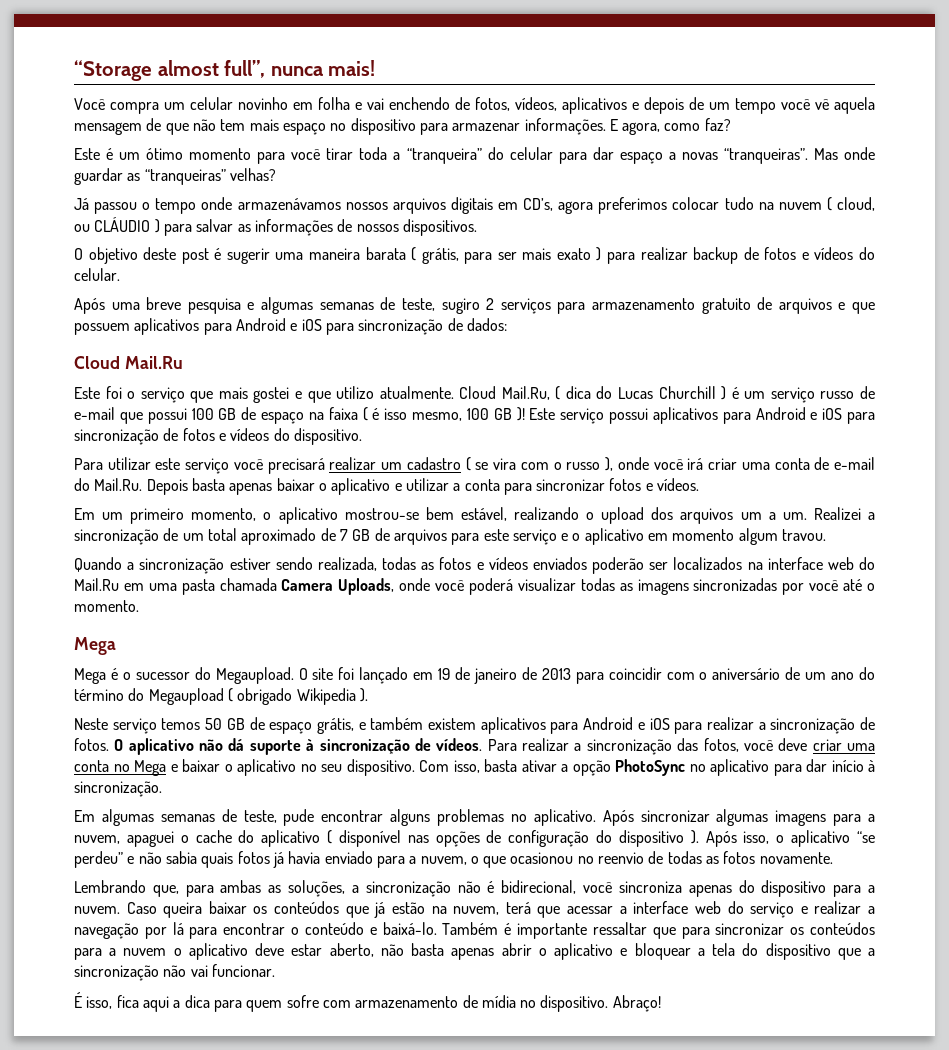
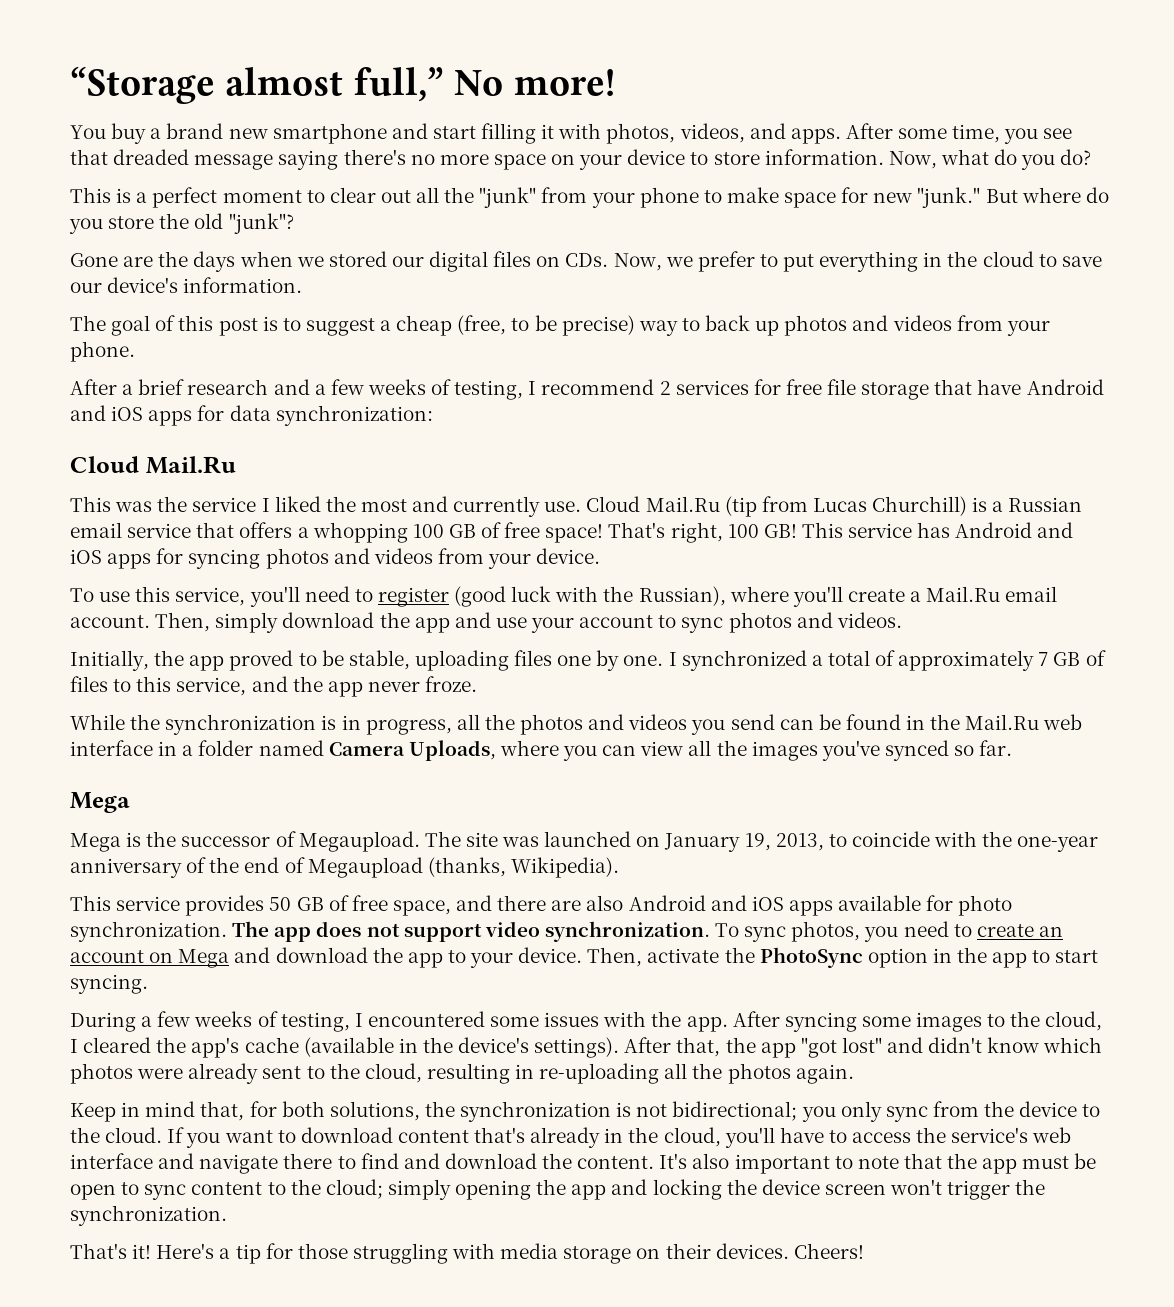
[224,60,376,78] [74,97,875,114] [74,118,731,135] [74,147,875,164] [74,168,276,185] [74,197,875,214] [74,217,477,236] [74,247,876,264] [74,268,120,281] [74,297,875,314] [74,318,507,335] [74,356,183,369] [74,386,876,403] [74,407,876,424] [74,428,362,445] [74,457,876,474] [74,478,700,495] [74,507,875,524] [74,528,827,545] [74,557,875,574] [74,578,876,595] [74,600,139,612] [74,637,116,655] [74,667,875,684] [74,688,368,705] [74,717,876,734] [74,738,875,755] [74,759,875,776] [74,781,162,797] [74,809,875,826] [74,830,876,847] [74,851,833,868] [74,880,876,897] [74,901,875,918] [74,922,875,939] [74,943,875,960] [74,964,275,981] [74,992,661,1012] full”, nunca mais! // Você compra um celular novinho em folha e vai enchendo de fotos, vídeos, aplicativos e depois de um tempo você vê aquela mensagem de que não tem mais espaço no dispositivo para armazenar informações. E agora, como faz? // Este é um ótimo momento para você tirar toda a “tranqueira” do celular para dar espaço a novas “tranqueiras”. Mas onde guardar as “tranqueiras” velhas? // Já passou o tempo onde armazenávamos nossos arquivos digitais em CD’s, agora preferimos colocar tudo na nuvem ( cloud, ou CLÁUDIO ) para salvar as informações de nossos dispositivos. // O objetivo deste post é sugerir uma maneira barata ( grátis, para ser mais exato ) para realizar backup de fotos e vídeos do celular. // Após uma breve pesquisa e algumas semanas de teste, sugiro 2 serviços para armazenamento gratuito de arquivos e que possuem aplicativos para Android e iOS para sincronização de dados: // Cloud Mail.Ru // Este foi o serviço que mais gostei e que utilizo atualmente. Cloud Mail.Ru, ( dica do Lucas Churchill ) é um serviço russo de e-mail que possui 100 GB de espaço na faixa ( é isso mesmo, 100 GB )! Este serviço possui aplicativos para Android e iOS para sincronização de fotos e vídeos do dispositivo. // Para utilizar este serviço você precisará realizar um cadastro ( se vira com o russo ), onde você irá criar uma conta de e-mail do Mail.Ru. Depois basta apenas baixar o aplicativo e utilizar a conta para sincronizar fotos e vídeos. // Em um primeiro momento, o aplicativo mostrou-se bem estável, realizando o upload dos arquivos um a um. Realizei a sincronização de um total aproximado de 7 GB de arquivos para este serviço e o aplicativo em momento algum travou. // Quando a sincronização estiver sendo realizada, todas as fotos e vídeos enviados poderão ser localizados na interface web do Mail.Ru em uma pasta chamada Camera Uploads, onde você poderá visualizar todas as imagens sincronizadas por você até o momento. // Mega // Mega é o sucessor do Megaupload. O site foi lançado em 19 de janeiro de 2013 para coincidir com o aniversário de um ano do término do Megaupload ( obrigado Wikipedia ). // Neste serviço temos 50 GB de espaço grátis, e também existem aplicativos para Android e iOS para realizar a sincronização de fotos. O aplicativo não dá suporte à sincronização de vídeos. Para realizar a sincronização das fotos, você deve criar uma conta no Mega e baixar o aplicativo no seu dispositivo. Com isso, basta ativar a opção PhotoSync no aplicativo para dar início à sincronização. // Em algumas semanas de teste, pude encontrar alguns problemas no aplicativo. Após sincronizar algumas imagens para a nuvem, apaguei o cache do aplicativo ( disponível nas opções de configuração do dispositivo ). Após isso, o aplicativo “se perdeu” e não sabia quais fotos já havia enviado para a nuvem, o que ocasionou no reenvio de todas as fotos novamente. // Lembrando que, para ambas as soluções, a sincronização não é bidirecional, você sincroniza apenas do dispositivo para a nuvem. Caso queira baixar os conteúdos que já estão na nuvem, terá que acessar a interface web do serviço e realizar a navegação por lá para encontrar o conteúdo e baixá-lo. Também é importante ressaltar que para sincronizar os conteúdos para a nuvem o aplicativo deve estar aberto, não basta apenas abrir o aplicativo e bloquear a tela do dispositivo que a sincronização não vai funcionar. // É isso, fica aqui a dica para quem sofre com armazenamento de mídia no dispositivo. Abraço! -> [353,67,615,102] [70,123,1073,144] [70,149,1092,170] [70,187,1109,208] [69,213,294,234] [70,251,1102,272] [70,277,303,293] [70,315,1050,336] [70,341,135,362] [70,379,1104,400] [70,405,433,426] [70,456,236,474] [70,496,1083,517] [70,522,1074,543] [70,548,601,569] [70,586,1058,607] [70,612,902,633] [70,650,1106,671] [70,676,478,697] [70,714,1083,735] [70,740,1013,761] [70,792,130,813] [70,831,1099,852] [70,857,619,878] [70,895,1013,916] [70,921,1063,942] [70,947,1099,968] [70,974,148,994] [70,1011,1103,1032] [70,1037,1103,1058] [70,1063,854,1084] [70,1101,1101,1122] [70,1127,1072,1148] [70,1153,1097,1174] [70,1179,1046,1200] [70,1205,227,1226] [70,1243,864,1264] full,” No more! // You buy a brand new smartphone and start filling it with photos, videos, and apps. After some time, you see that dreaded message saying there's no more space on your device to store information. Now, what do you do? // This is a perfect moment to clear out all the "junk" from your phone to make space for new "junk." But where do you store the old "junk"? // Gone are the days when we stored our digital files on CDs. Now, we prefer to put everything in the cloud to save our device's information. // The goal of this post is to suggest a cheap (free, to be precise) way to back up photos and videos from your phone. // After a brief research and a few weeks of testing, I recommend 2 services for free file storage that have Android and iOS apps for data synchronization: // Cloud Mail.Ru // This was the service I liked the most and currently use. Cloud Mail.Ru (tip from Lucas Churchill) is a Russian email service that offers a whopping 100 GB of free space! That's right, 100 GB! This service has Android and iOS apps for syncing photos and videos from your device. // To use this service, you'll need to register (good luck with the Russian), where you'll create a Mail.Ru email account. Then, simply download the app and use your account to sync photos and videos. // Initially, the app proved to be stable, uploading files one by one. I synchronized a total of approximately 7 GB of files to this service, and the app never froze. // While the synchronization is in progress, all the photos and videos you send can be found in the Mail.Ru web interface in a folder named Camera Uploads, where you can view all the images you've synced so far. // Mega // Mega is the successor of Megaupload. The site was launched on January 19, 2013, to coincide with the one-year anniversary of the end of Megaupload (thanks, Wikipedia). // This service provides 50 GB of free space, and there are also Android and iOS apps available for photo synchronization. The app does not support video synchronization. To sync photos, you need to create an account on Mega and download the app to your device. Then, activate the PhotoSync option in the app to start syncing. // During a few weeks of testing, I encountered some issues with the app. After syncing some images to the cloud, I cleared the app's cache (available in the device's settings). After that, the app "got lost" and didn't know which photos were already sent to the cloud, resulting in re-uploading all the photos again. // Keep in mind that, for both solutions, the synchronization is not bidirectional; you only sync from the device to the cloud. If you want to download content that's already in the cloud, you'll have to access the service's web interface and navigate there to find and download the content. It's also important to note that the app must be open to sync content to the cloud; simply opening the app and locking the device screen won't trigger the synchronization. // That's it! Here's a tip for those struggling with media storage on their devices. Cheers!

